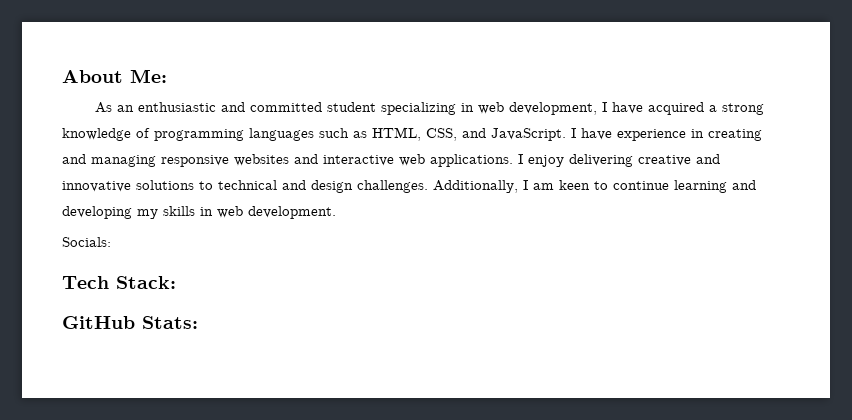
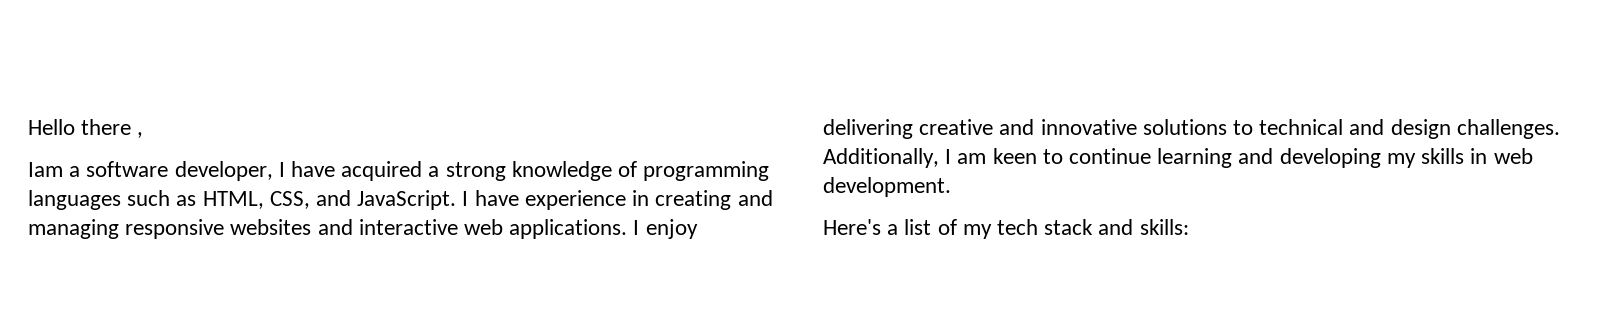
[62,69,167,83] [94,102,597,115] About Me: // As an enthusiastic and committed student specializing in web development, -> [28,119,144,138] [28,161,273,181] Hello there , // Iam a software developer,
[62,237,111,247] [62,276,176,289] [62,316,198,329] Socials: // Tech Stack: // GitHub Stats: -> [823,219,1189,239] Here's a list of my tech stack and skills:

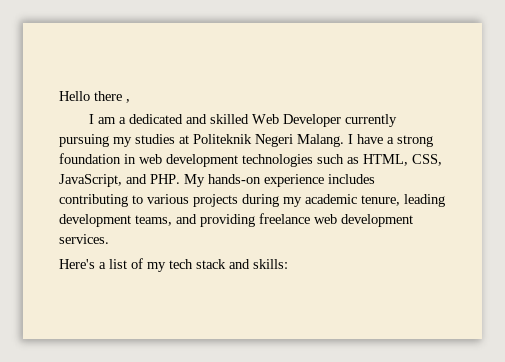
[28,161,423,181] Iam a software developer, I have acquired -> [88,114,397,127] [59,134,383,147] I am a dedicated and skilled Web Developer currently pursuing my studies at Politeknik Negeri Malang. I have
[511,161,770,181] [28,190,773,210] [28,219,698,239] [823,119,1560,139] [823,148,1533,168] [823,177,951,197] knowledge of programming languages such as HTML, CSS, and JavaScript. I have experience in creating and managing responsive websites and interactive web applications. I enjoy delivering creative and innovative solutions to technical and design challenges. Additionally, I am keen to continue learning and developing my skills in web development. -> [59,153,442,167] [59,174,375,187] [59,194,445,207] [59,213,413,227] [59,234,109,244] foundation in web development technologies such as HTML, CSS, JavaScript, and PHP. My hands-on experience includes contributing to various projects during my academic tenure, leading development teams, and providing freelance web development services.

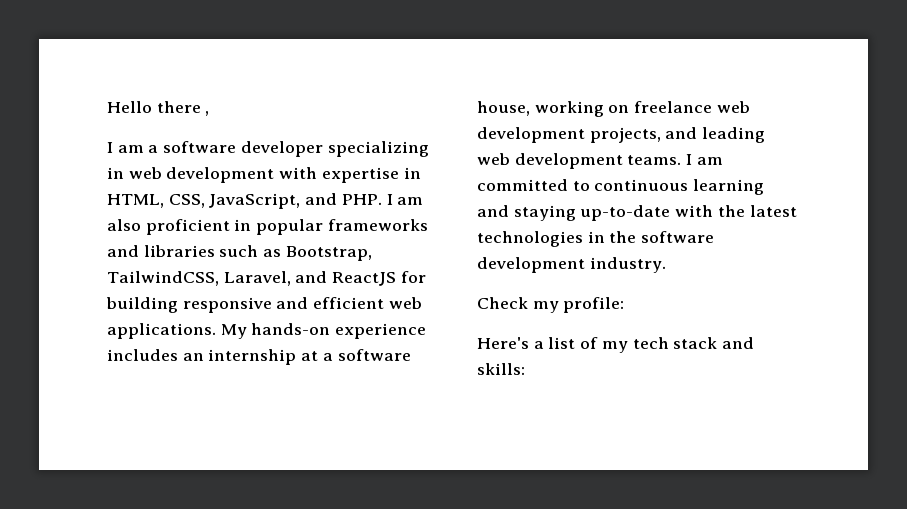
[128,114,397,127] [59,134,433,147] [59,153,359,167] dedicated and skilled Web Developer currently pursuing my studies at Politeknik Negeri Malang. I have a strong foundation in web development technologies such as -> [163,141,429,157] [107,167,421,183] software developer specializing in web development with expertise in
[184,174,375,187] [59,194,445,207] [59,213,413,227] [59,234,109,244] My hands-on experience includes contributing to various projects during my academic tenure, leading development teams, and providing freelance web development services. -> [386,194,424,205] [107,219,428,235] [107,245,372,261] [107,271,426,286] [106,297,422,313] [107,323,427,339] [107,349,411,365] [477,101,750,117] [477,127,766,143] [477,153,723,169] [477,179,765,195] [477,205,797,221] [477,231,715,247] [477,257,666,273] [477,297,625,313] I am also proficient in popular frameworks and libraries such as Bootstrap, TailwindCSS, Laravel, and ReactJS for building responsive and efficient web applications. My hands-on experience includes an internship at a software house, working on freelance web development projects, and leading web development teams. I am committed to continuous learning and staying up-to-date with the latest technologies in the software development industry. // Check my profile:

